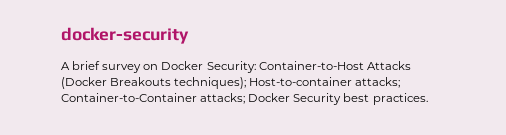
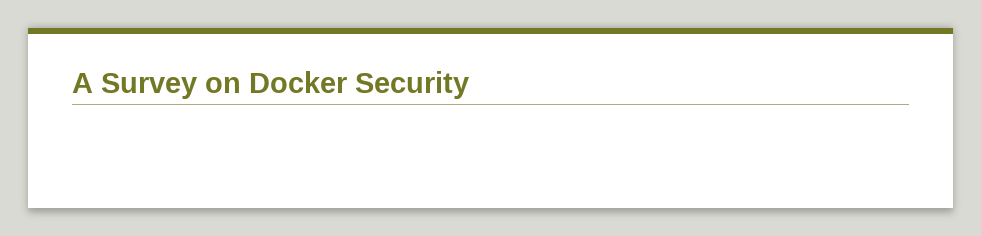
[61,27,189,44] [61,61,411,73] [61,77,401,89] [61,93,428,105] docker-security // A brief survey on Docker Security: Container-to-Host Attacks (Docker Breakouts techniques); Host-to-container attacks; Container-to-Container attacks; Docker Security best practices. -> [72,71,469,99] A Survey on Docker Security

